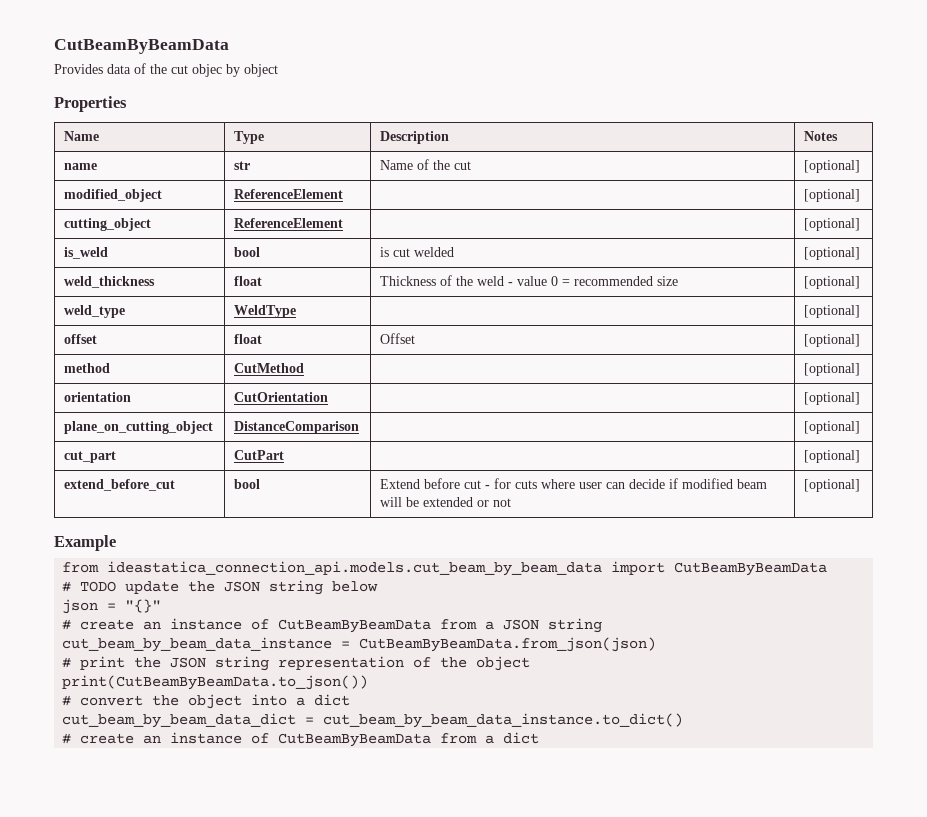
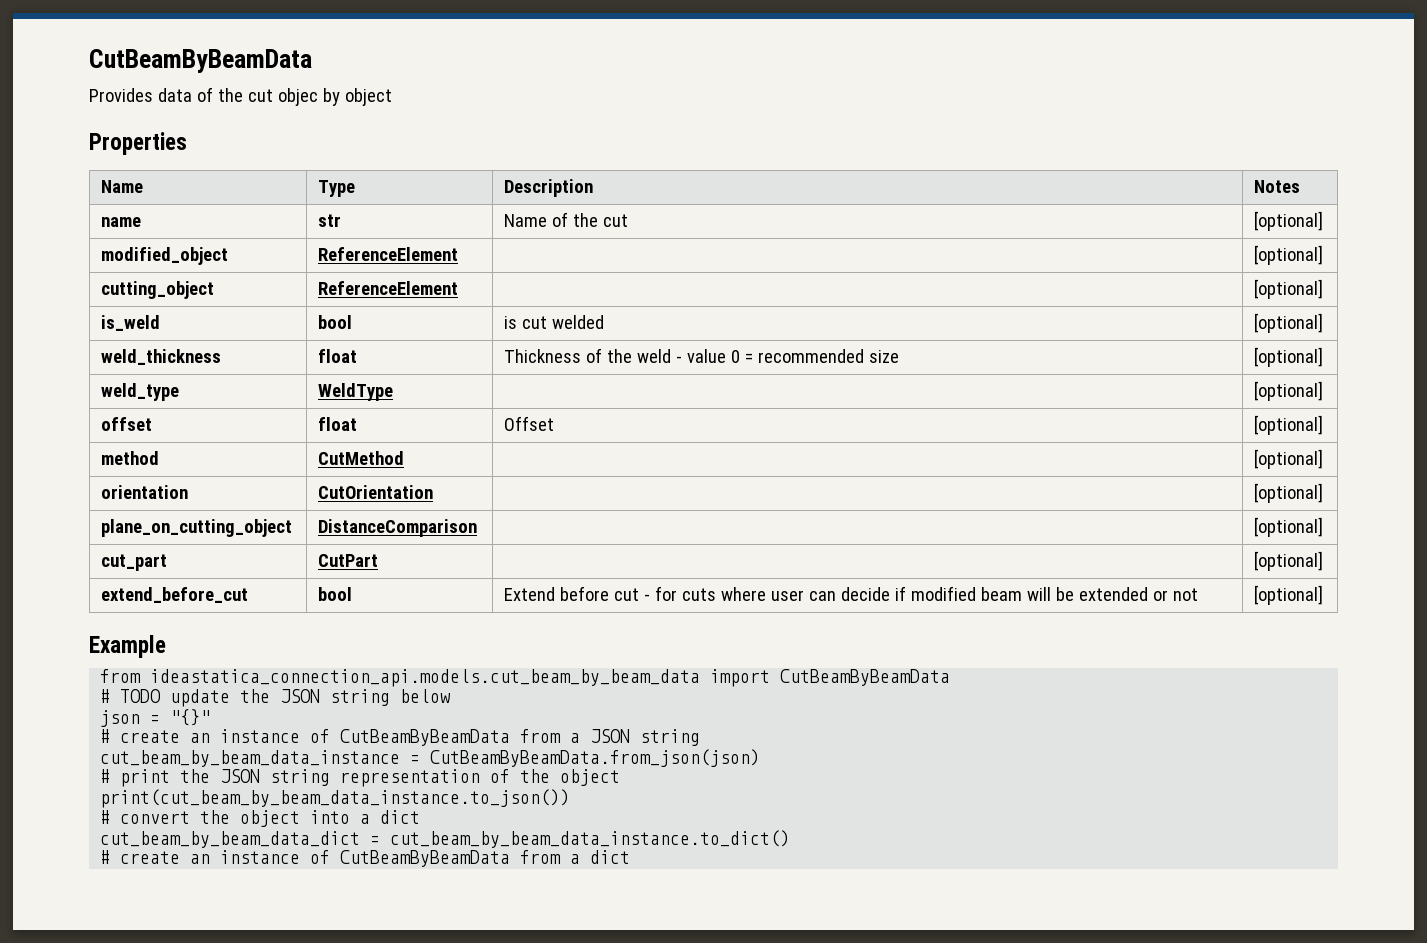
[62,675,369,690] print(CutBeamByBeamData.to_json()) -> [100,789,571,808] print(cut_beam_by_beam_data_instance.to_json())

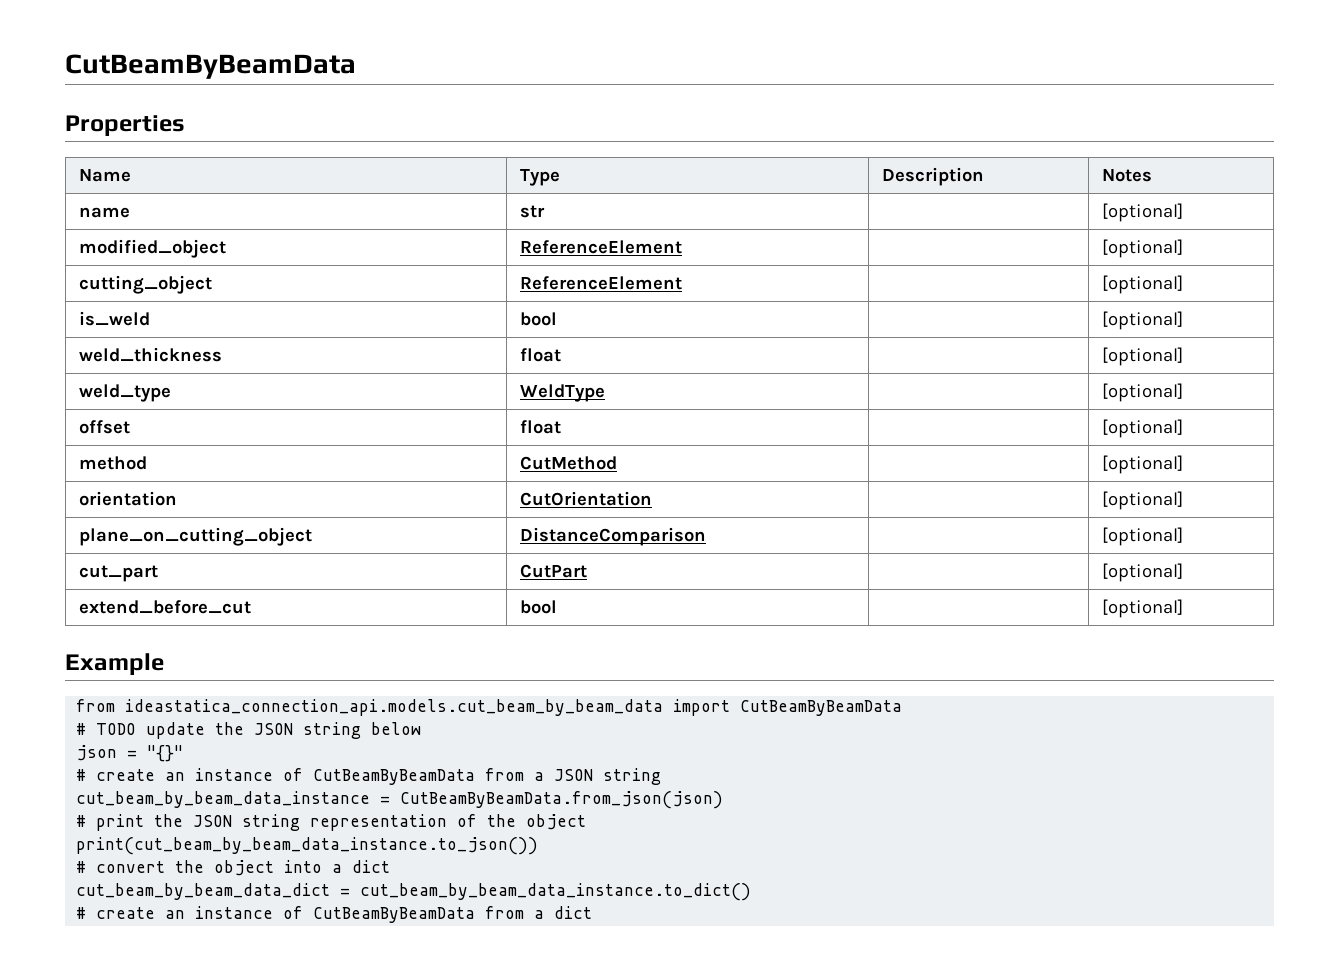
[89,49,312,73] [89,87,392,106] CutBeamByBeamData // Provides data of the cut objec by object -> [65,54,356,79] CutBeamByBeamData
[503,212,628,227] Name of the cut -> (545, 211) none
[503,315,604,329] is cut welded -> (557, 319) none
[503,348,899,363] Thickness of the weld - value 0 = recommended size -> (561, 355) none
[503,416,554,431] Offset -> (561, 427) none
[503,586,1198,601] Extend before cut - for cuts where user can decide if modified beam will be extended or not -> (557, 607) none

